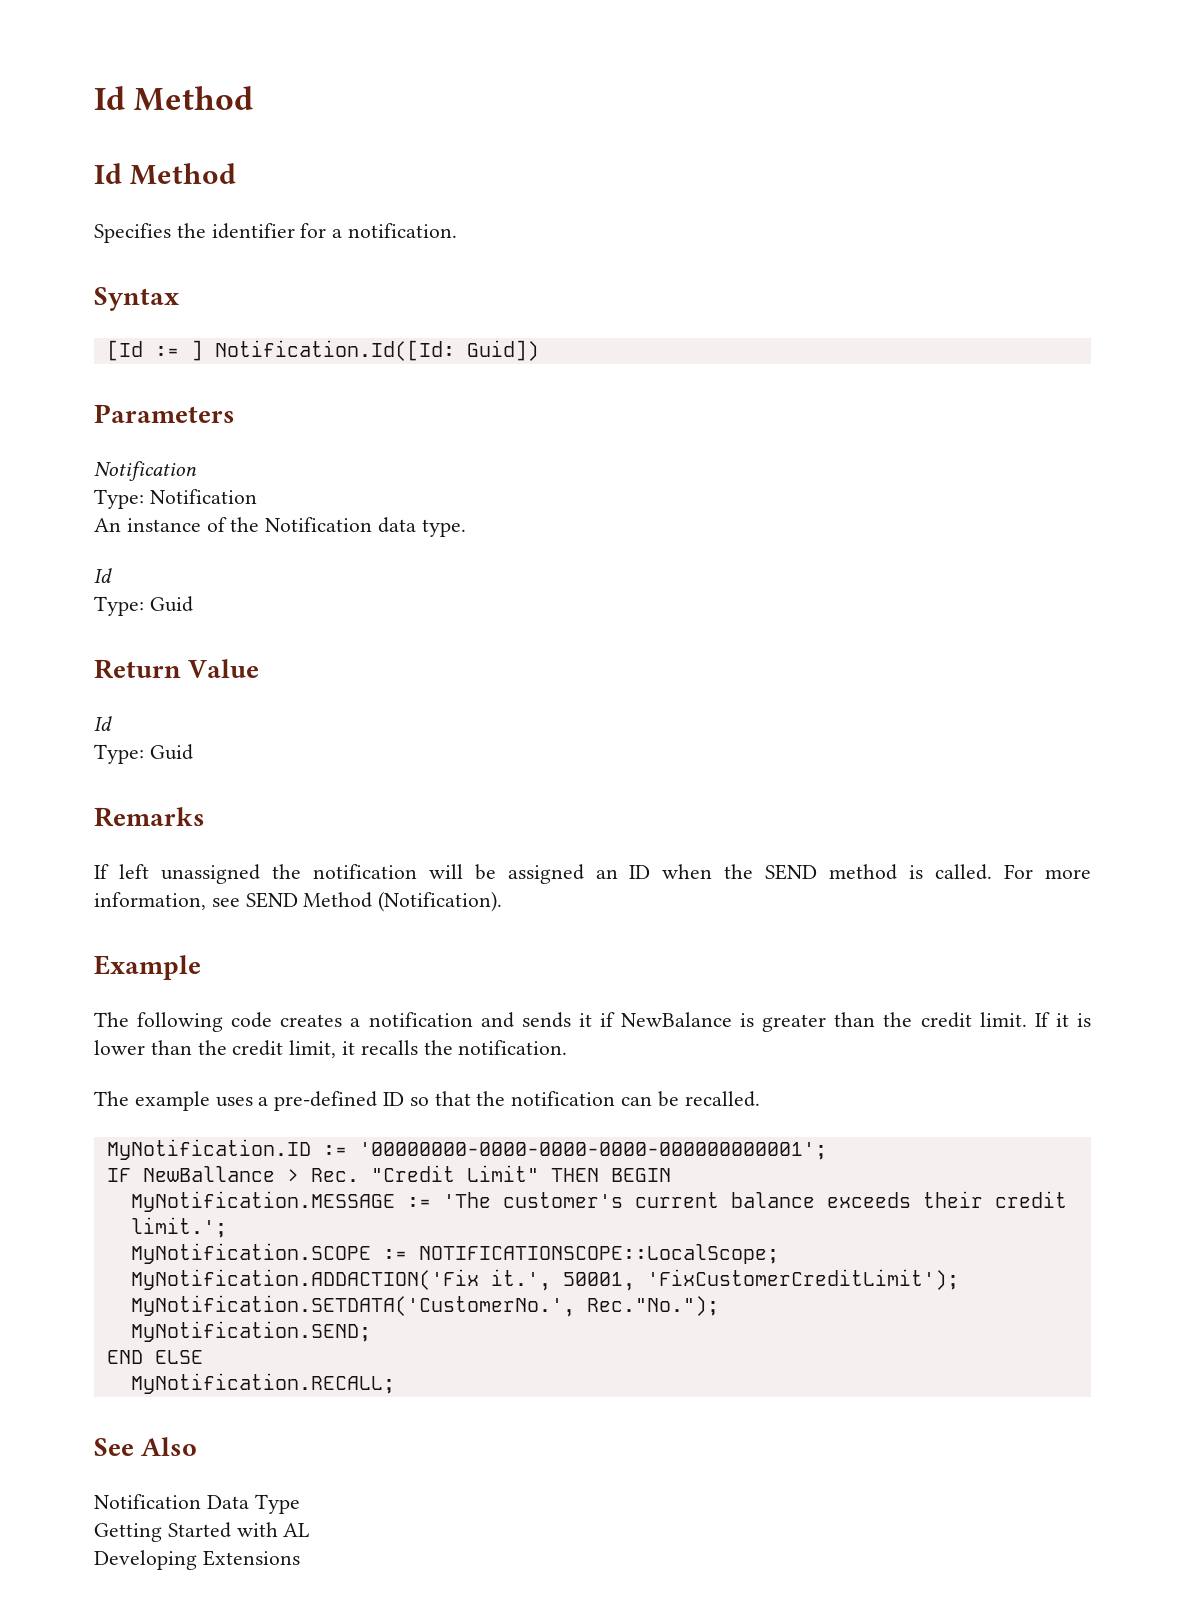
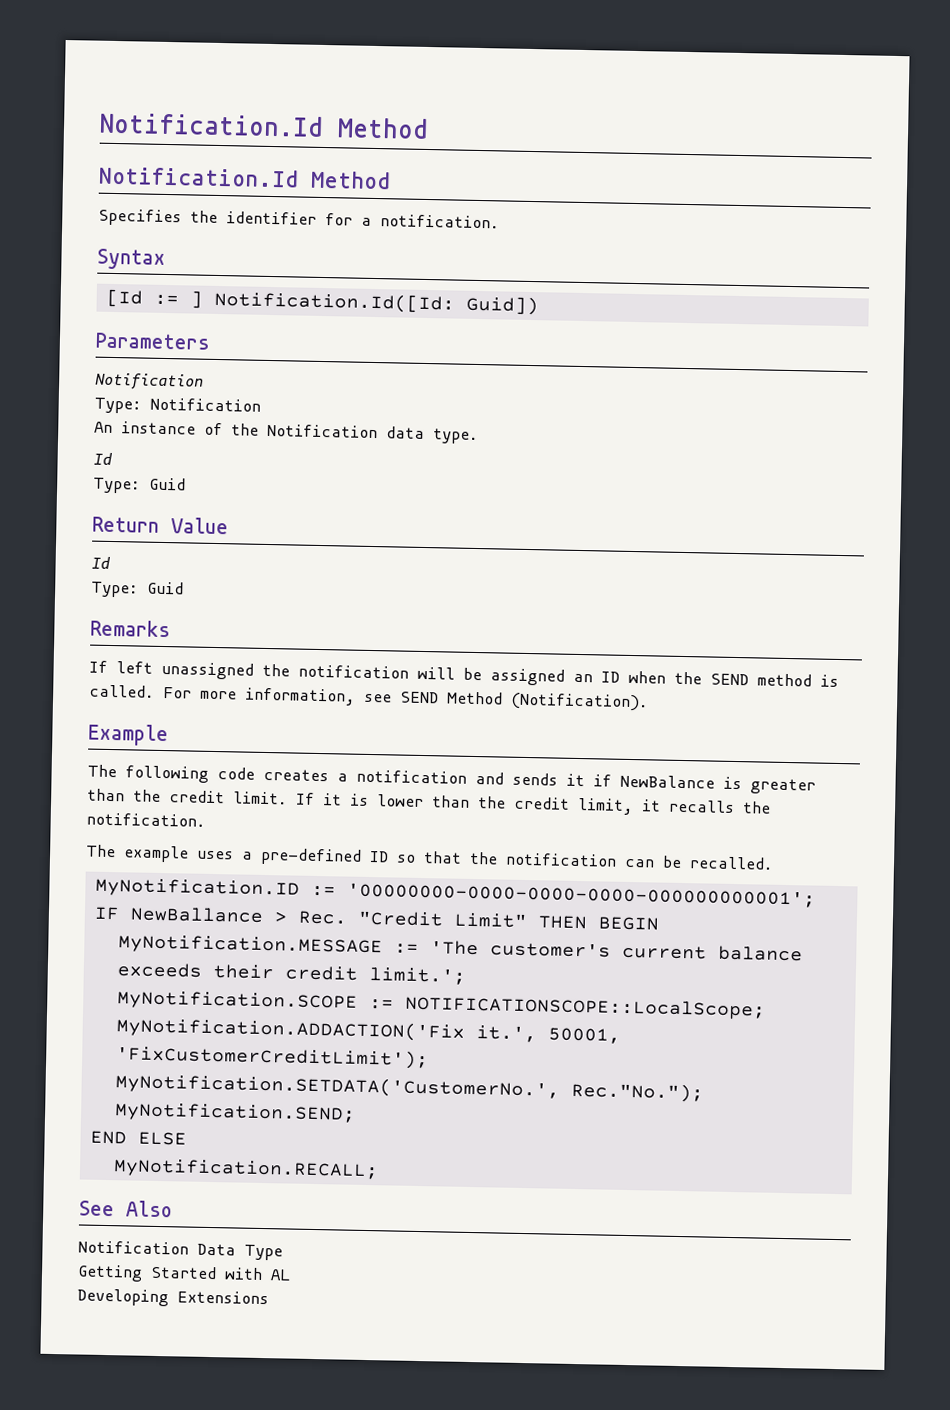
[94,86,254,111] [94,163,122,184] Id Method // Id -> [99,112,429,139] [98,166,299,188] Notification.Id Method // Notification.Id

